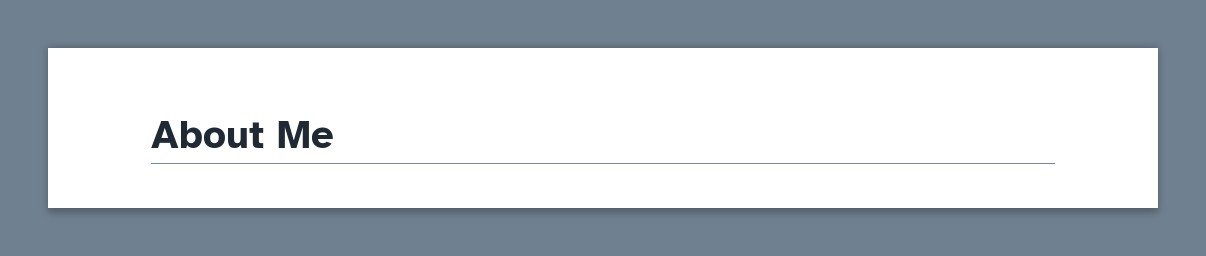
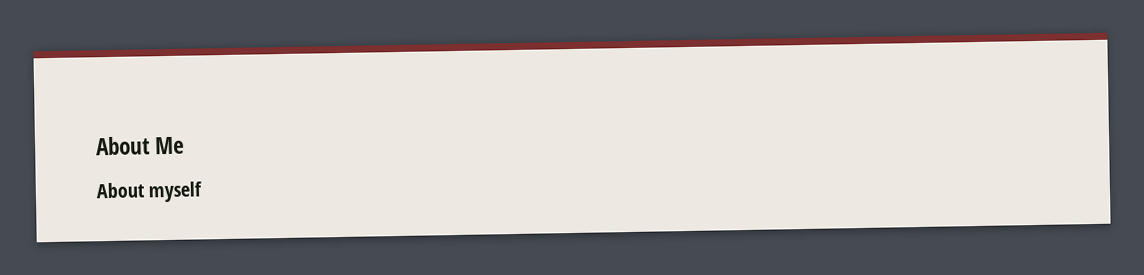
(334, 134) none -> [96,181,204,203] // About myself

